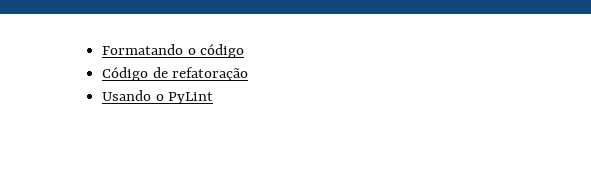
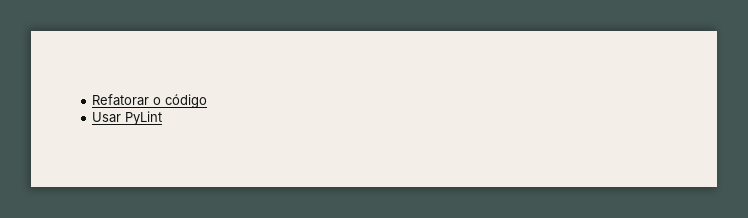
[102,44,184,55] Formatando -> [92,94,150,106] Refatorar
[102,67,249,81] [102,90,164,101] Código de refatoração // Usando o -> [92,112,122,123] Usar

